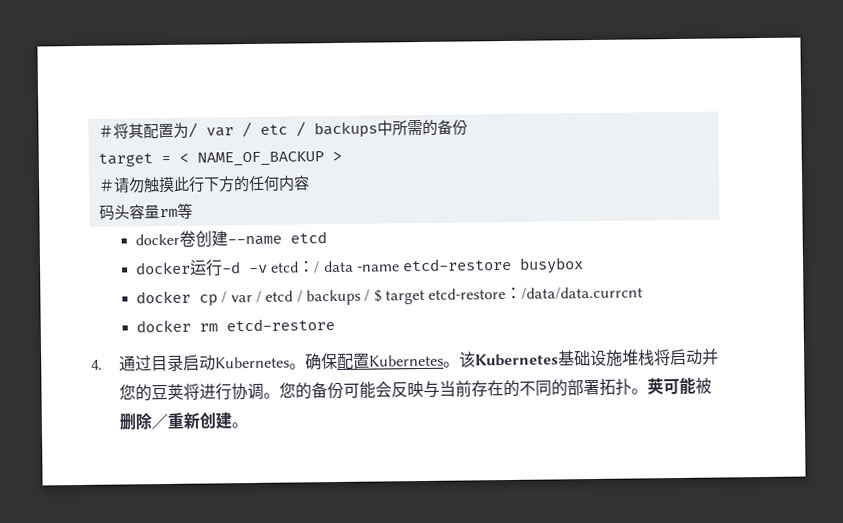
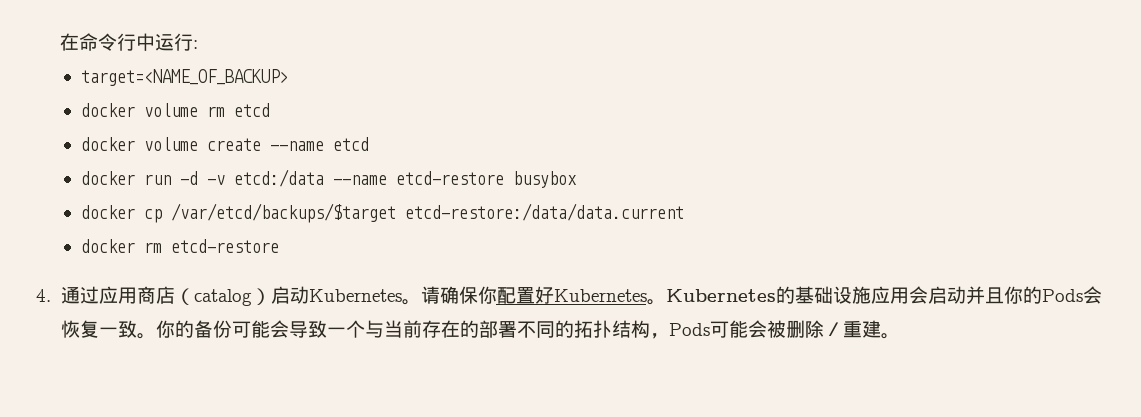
[97,119,468,139] [97,150,342,167] [98,175,310,194] [98,202,193,220] [135,230,229,248] ＃将其配置为/ var / etc / backups中所需的备份 // target = < NAME_OF_BACKUP > // ＃请勿触摸此行下方的任何内容 // 码头容量rm等 // docker卷创建 -> [60,33,199,51] [81,69,289,86] [81,103,271,117] [81,137,262,151] 在命令行中运行: // target=<NAME_OF_BACKUP> // docker volume rm etcd // docker volume create
[189,259,224,277] 运行 -> [144,174,172,185] run
[270,260,401,274] etcd：/ data -name -> [234,169,388,187] etcd:/data --name
[221,286,644,306] / var / etcd / backups / $ target etcd-restore：/data/data.currcnt -> [171,203,685,223] /var/etcd/backups/$target etcd-restore:/data/data.current
[151,348,720,372] [119,382,297,402] 目录启动Kubernetes。确保配置Kubernetes。该Kubernetes基础设施堆栈将启动并您的豆荚将进行协调。您 -> [98,286,1102,306] [60,320,175,339] 应用商店（catalog）启动Kubernetes。请确保你配置好Kubernetes。Kubernetes的基础设施应用会启动并且你的Pods会恢复一致。你
[391,380,425,398] 反映 -> [288,320,365,338] 导致一个
[519,376,697,397] 不同的部署拓扑。荚可能 -> [478,320,767,339] 部署不同的拓扑结构，Pods可能会
[183,412,217,430] 新创 -> (862, 329) none

